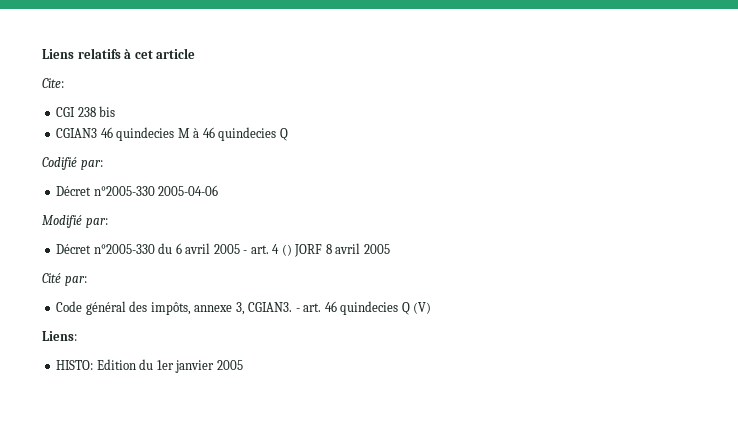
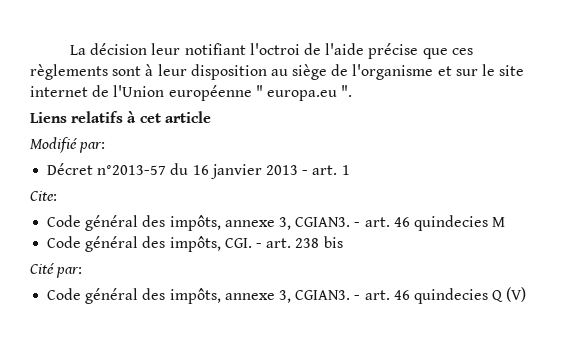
(42, 54) none -> [70,43,473,59] [30,64,525,80] [30,85,353,101] La décision leur notifiant l'octroi de l'aide précise que ces règlements sont à leur disposition au siège de l'organisme et sur le site internet de l'Union européenne " europa.eu ". //
[42,78,64,88] [56,106,116,117] [56,127,288,141] [42,157,103,170] [56,185,219,196] [42,215,108,228] [56,243,390,257] Cite: // CGI 238 bis // CGIAN3 46 quindecies M à 46 quindecies Q // Codifié par: // Décret n°2005-330 2005-04-06 // Modifié par: // Décret n°2005-330 du 6 avril 2005 - art. 4 () JORF 8 avril 2005 -> [30,137,106,153] [47,163,350,179] [30,191,57,201] [47,215,506,231] [47,236,343,252] Modifié par: // Décret n°2013-57 du 16 janvier 2013 - art. 1 // Cite: // Code général des impôts, annexe 3, CGIAN3. - art. 46 quindecies M // Code général des impôts, CGI. - art. 238 bis
[42,331,77,341] [56,359,243,373] // Liens: // HISTO: Edition du 1er janvier 2005 -> (527, 294) none

